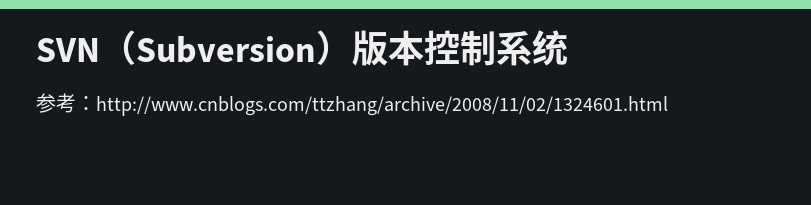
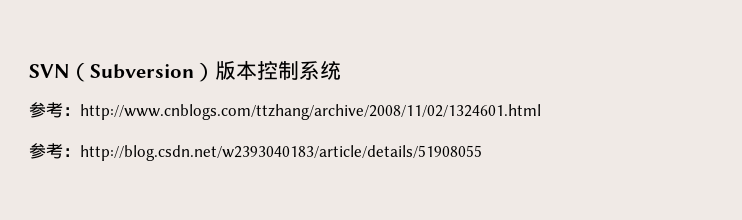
(668, 106) none -> [29,143,482,161] // 参考：http://blog.csdn.net/w2393040183/article/details/51908055

